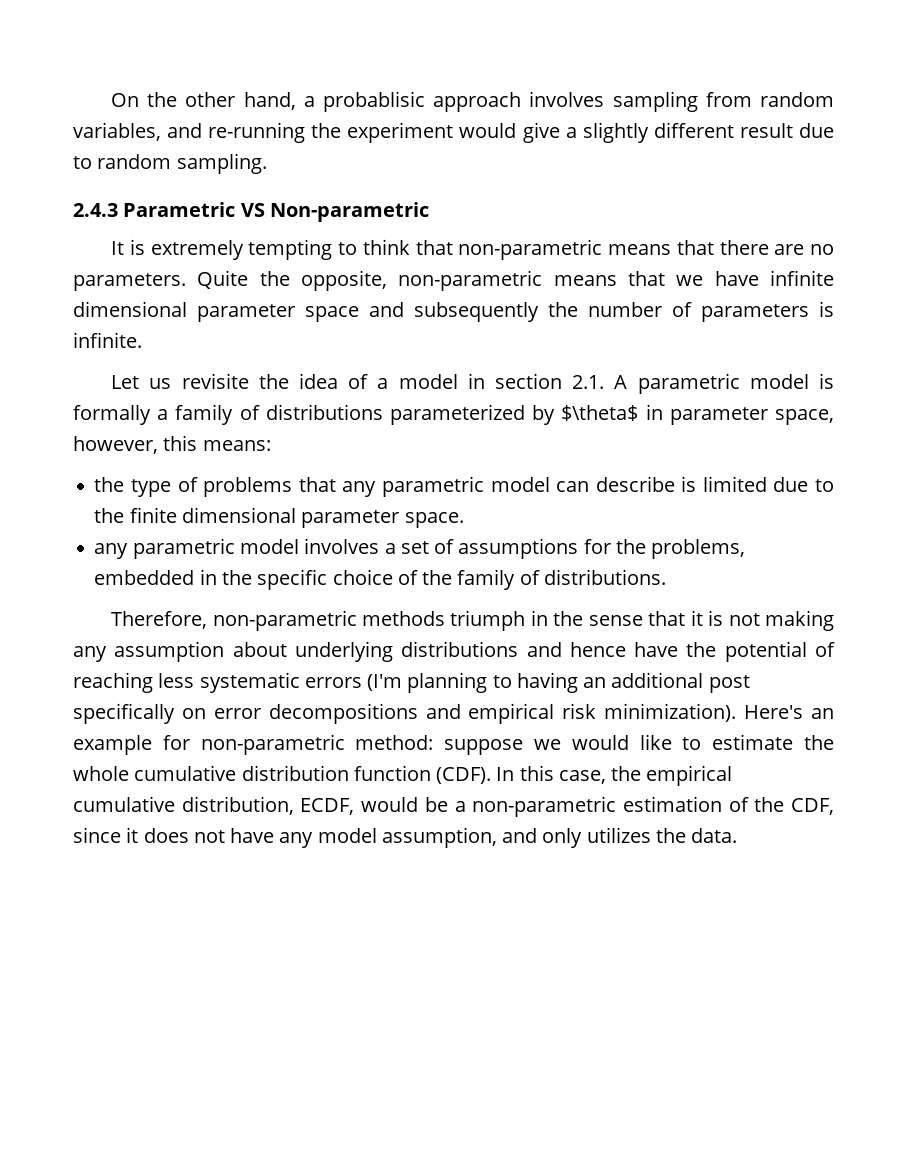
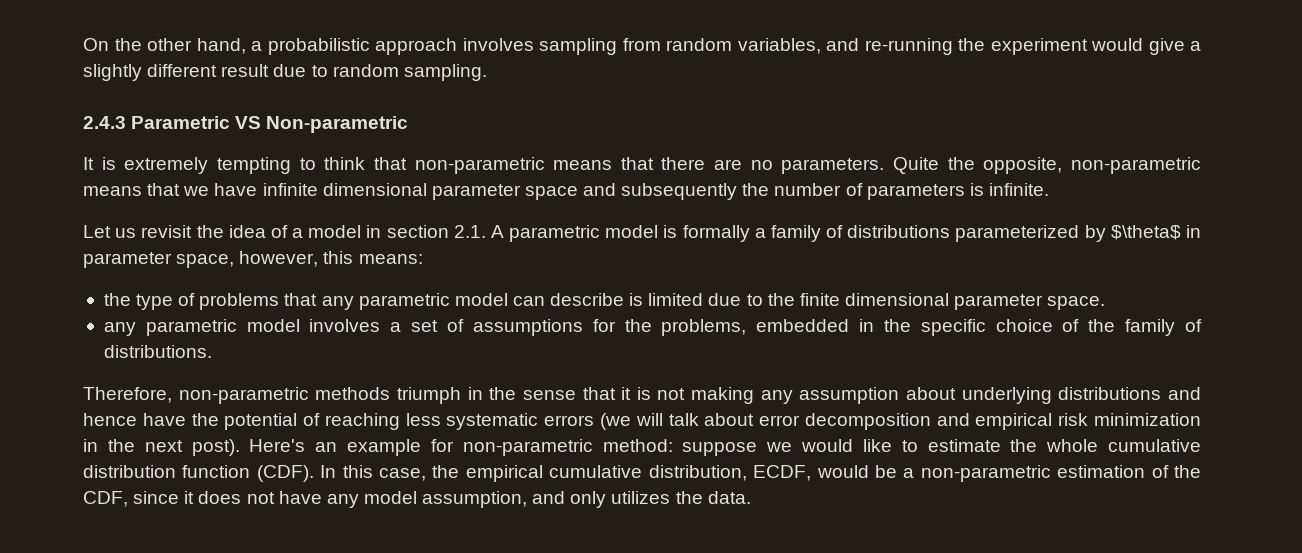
[323,91,426,112] probablisic -> [267,38,370,55] probabilistic
[181,373,249,389] revisite -> [141,225,193,238] revisit
[367,672,750,693] [73,703,737,724] (I'm planning to having an additional post specifically on error decompositions and empirical risk minimization). -> [600,413,1202,430] [83,439,240,456] (we will talk about error decomposition and empirical risk minimization in the next post).

